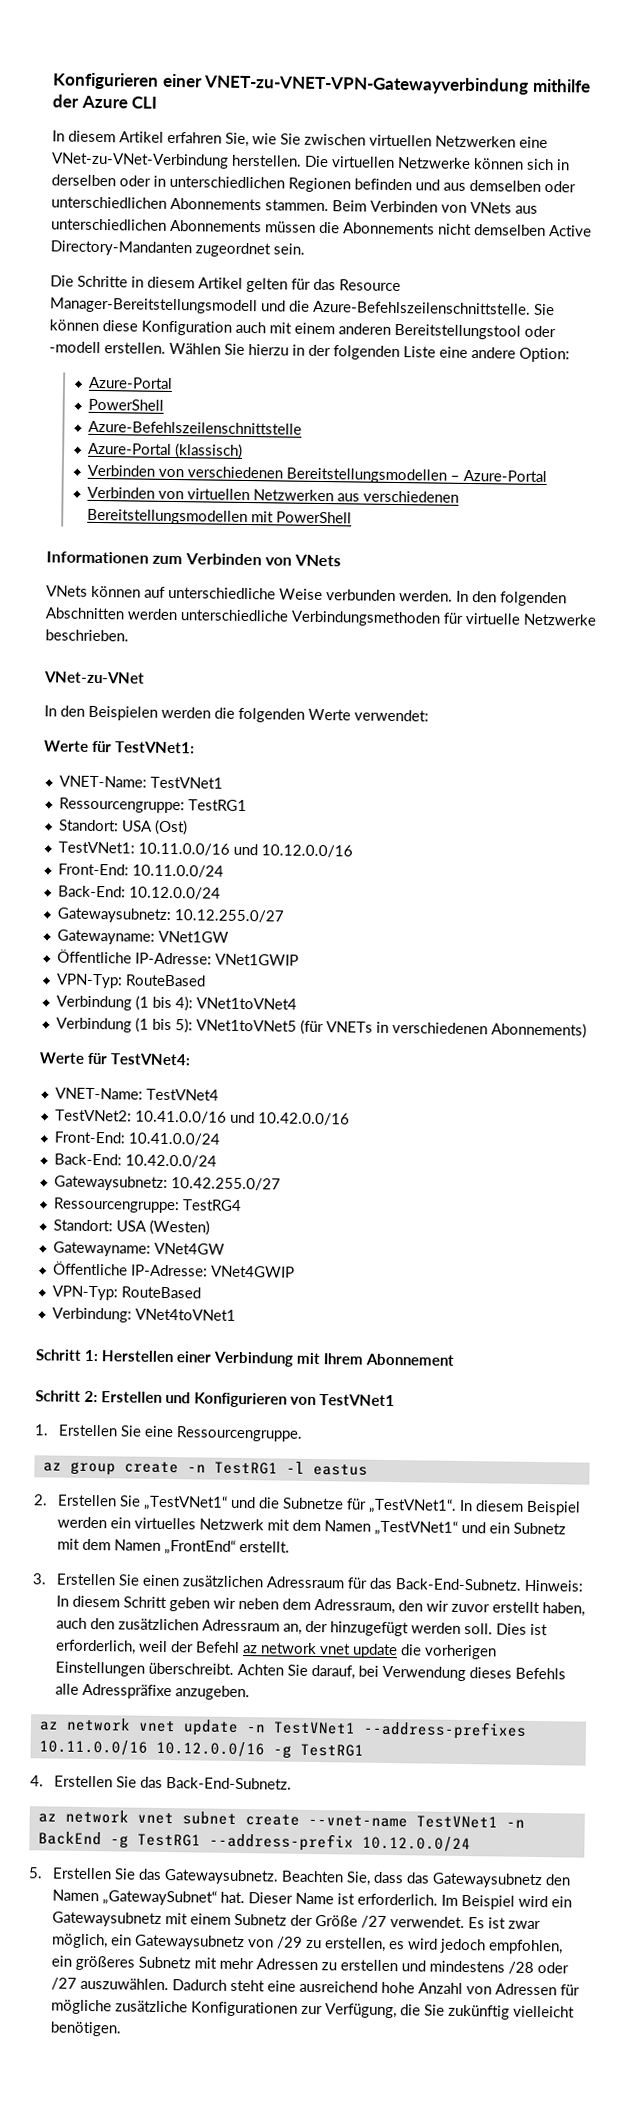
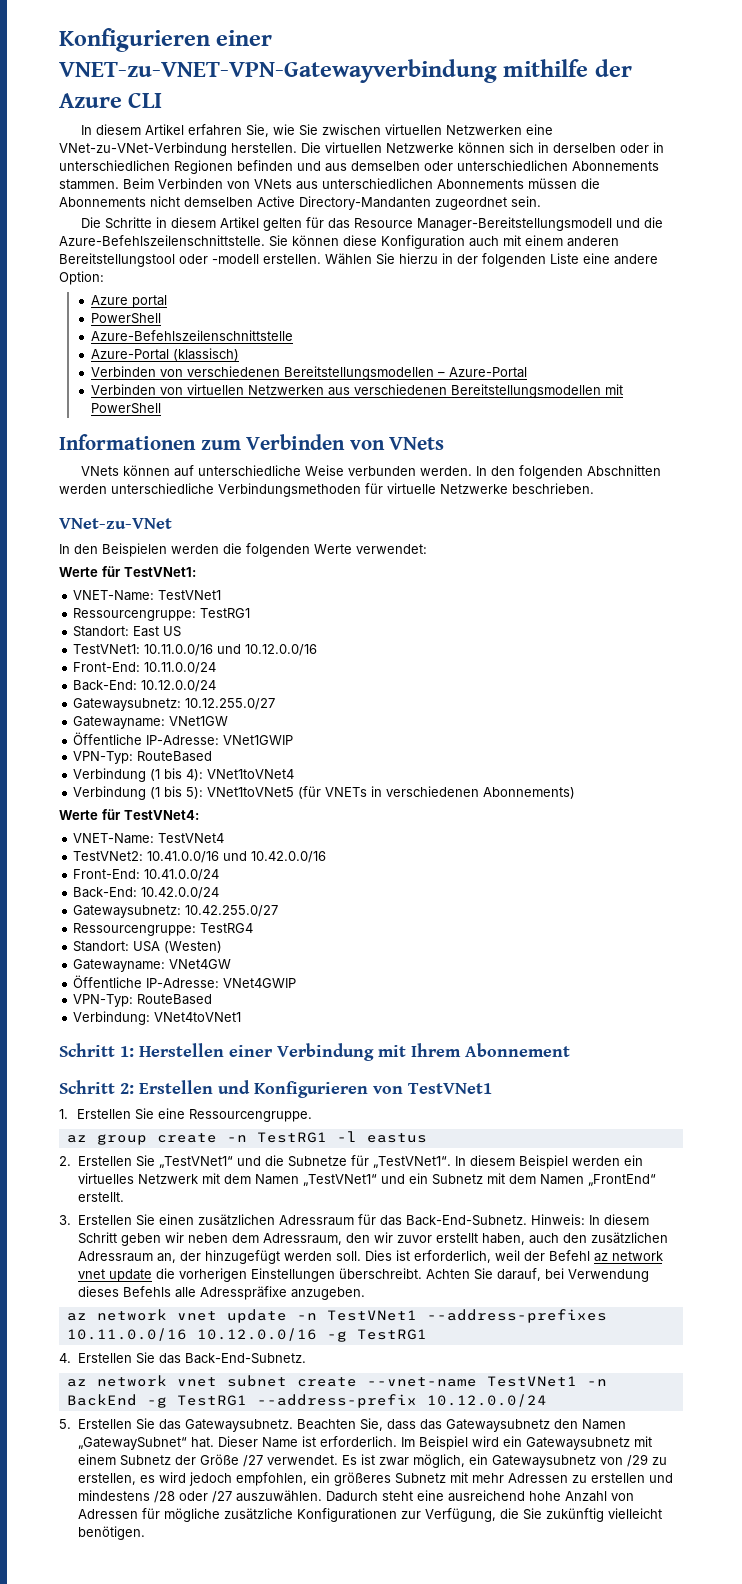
[88,376,174,389] Azure-Portal -> [90,295,167,308] Azure portal
[121,819,188,836] USA (Ost) -> [133,626,182,637] East US

